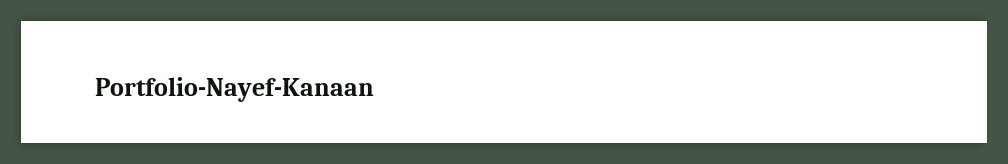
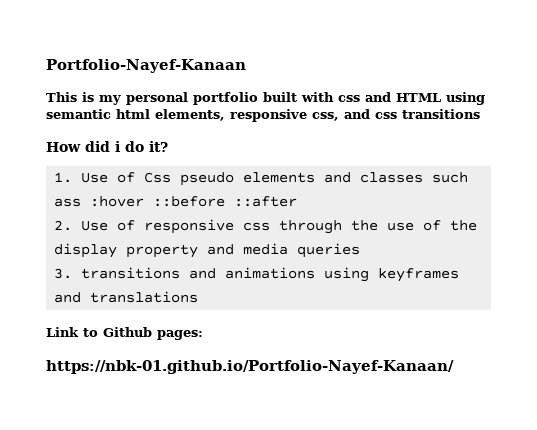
(374, 89) none -> [46,92,485,105] [46,109,480,122] [46,141,168,152] [53,172,468,186] [53,196,297,207] [53,219,477,234] [53,243,360,258] [53,267,459,282] [53,291,198,303] [46,327,203,340] [46,360,454,374] // This is my personal portfolio built with css and HTML using semantic html elements, responsive css, and css transitions // How did i do it? // 1. Use of Css pseudo elements and classes such ass :hover ::before ::after // 2. Use of responsive css through the use of the display property and media queries // 3. transitions and animations using keyframes and translations // Link to Github pages: // https://nbk-01.github.io/Portfolio-Nayef-Kanaan/

